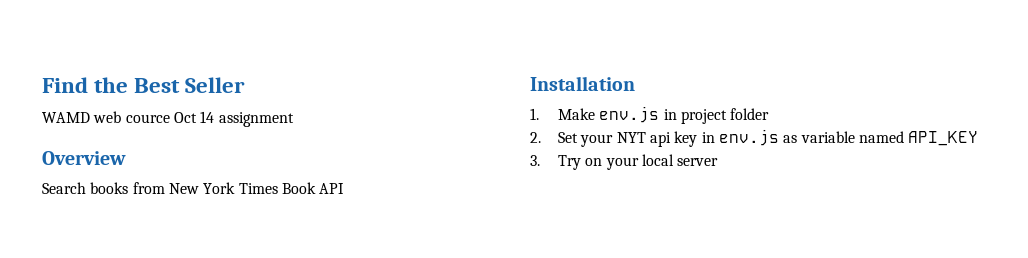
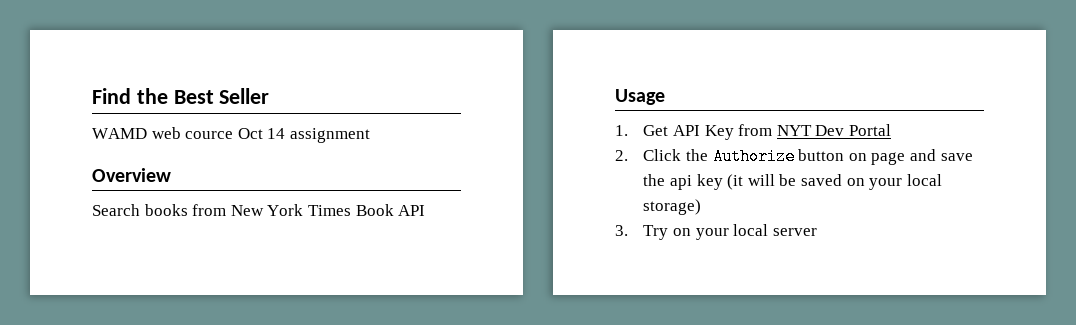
[530,76,635,91] Installation -> [615,89,665,105] Usage
[558,106,770,124] [530,129,979,147] Make env.js in project folder // 2. Set your NYT api key in env.js as variable named API_KEY -> [643,124,891,140] [615,148,973,165] [643,174,942,190] [643,199,702,215] Get API Key from NYT Dev Portal // 2. Click the Authorize button on page and save the api key (it will be saved on your local storage)

